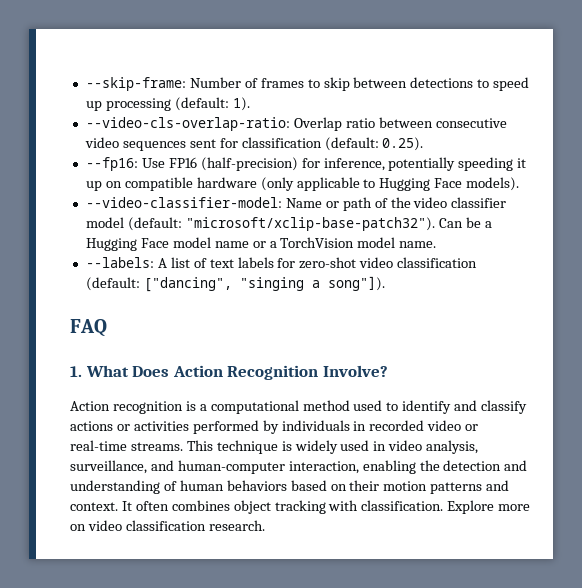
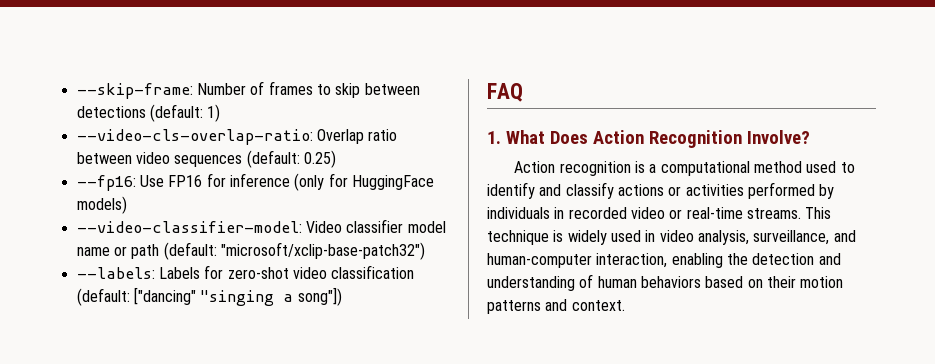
[477,77,530,91] [85,97,250,111] to speed up processing (default: 1). -> [149,104,221,122] (default: 1)
[435,118,507,128] consecutive -> (132, 158) none
[189,137,424,151] [85,157,527,171] [85,177,520,191] [85,197,507,211] [85,217,492,231] [85,237,437,251] [85,257,274,268] sent for classification (default: 0.25). // --fp16: Use FP16 (half-precision) for inference, potentially speeding it up on compatible hardware (only applicable to Hugging Face models). // --video-classifier-model: Name or path of the video classifier model (default: "microsoft/xclip-base-patch32"). Can be a Hugging Face model name or a TorchVision model name. // --labels: A list of text labels -> [246,150,336,168] [76,173,434,191] [76,196,127,214] [76,219,446,233] [76,242,425,260] [76,267,200,279] (default: 0.25) // --fp16: Use FP16 for inference (only for HuggingFace models) // --video-classifier-model: Video classifier model name or path (default: "microsoft/xclip-base-patch32") // --labels: Labels
[143,277,232,292] ["dancing", -> [133,287,196,305] ["dancing"
[327,276,385,291] song"]). -> [297,287,342,306] song"])
[121,500,531,514] [70,520,265,531] It often combines object tracking with classification. Explore more on video classification research. -> (625, 305) none

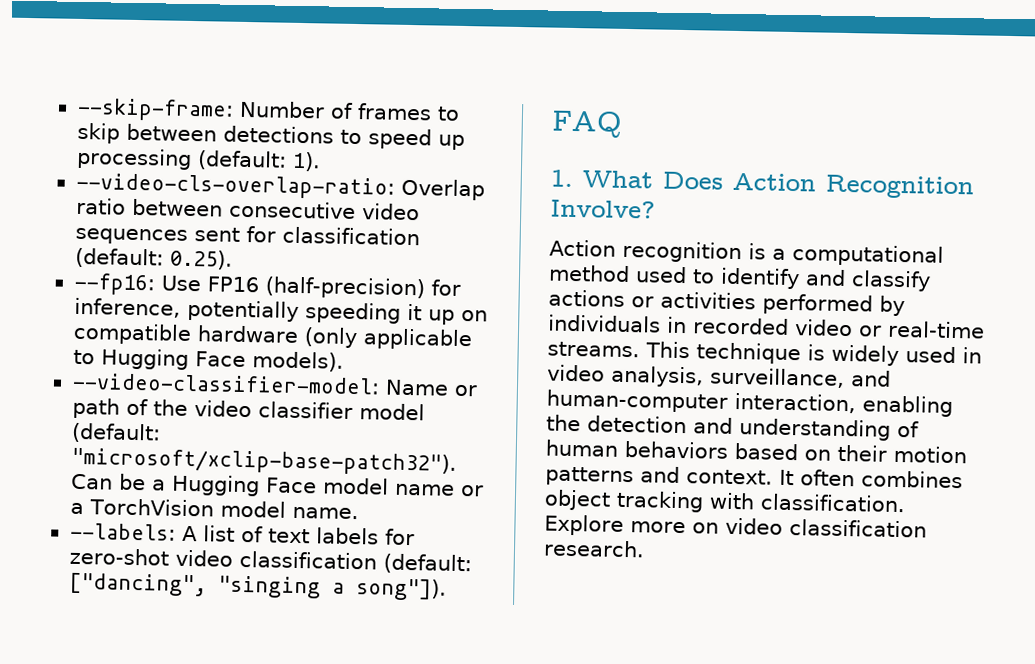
[149,104,221,122] (default: 1) -> [339,128,465,150] [75,147,321,172] to speed up processing (default: 1).
(132, 158) none -> [228,200,356,220] consecutive
[246,150,336,168] [76,173,434,191] [76,196,127,214] [76,219,446,233] [76,242,425,260] [76,267,200,279] (default: 0.25) // --fp16: Use FP16 for inference (only for HuggingFace models) // --video-classifier-model: Video classifier model name or path (default: "microsoft/xclip-base-patch32") // --labels: Labels -> [193,226,420,246] [74,247,233,270] [73,272,461,300] [73,297,488,325] [72,322,473,351] [72,348,344,372] [71,372,478,397] [71,397,425,421] [70,422,161,444] [70,447,457,476] [70,473,484,497] [69,498,359,520] [69,522,379,545] sent for classification (default: 0.25). // --fp16: Use FP16 (half-precision) for inference, potentially speeding it up on compatible hardware (only applicable to Hugging Face models). // --video-classifier-model: Name or path of the video classifier model (default: "microsoft/xclip-base-patch32"). Can be a Hugging Face model name or a TorchVision model name. // --labels: A list of text labels
[133,287,196,305] ["dancing" -> [68,572,207,597] ["dancing",
[297,287,342,306] song"]) -> [355,578,447,601] song"]).
(625, 305) none -> [779,469,963,489] [544,489,906,513] [544,514,927,538] [543,539,645,558] It often combines object tracking with classification. Explore more on video classification research.

